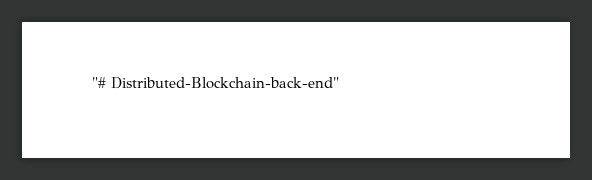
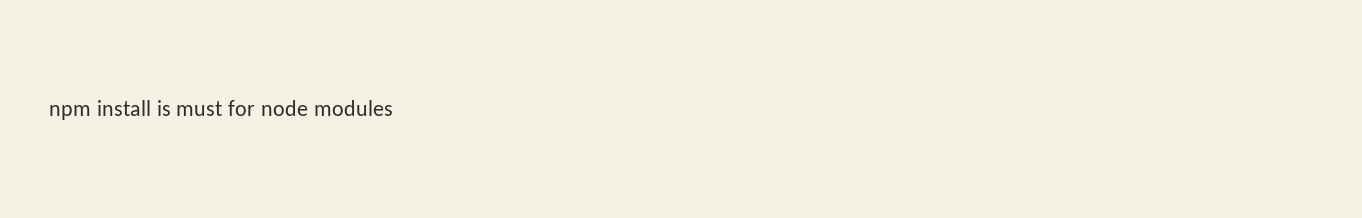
[92,77,339,89] "# Distributed-Blockchain-back-end" -> [49,100,393,120] npm install is must for node modules

